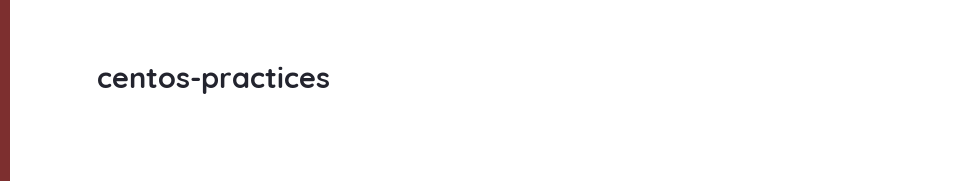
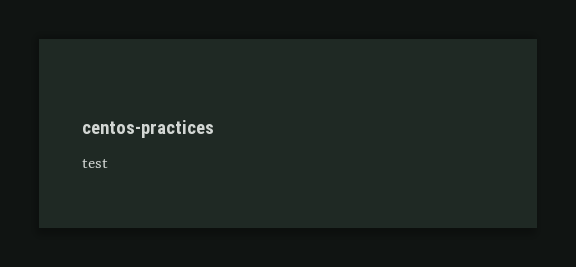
(330, 80) none -> [82,159,108,168] // test

